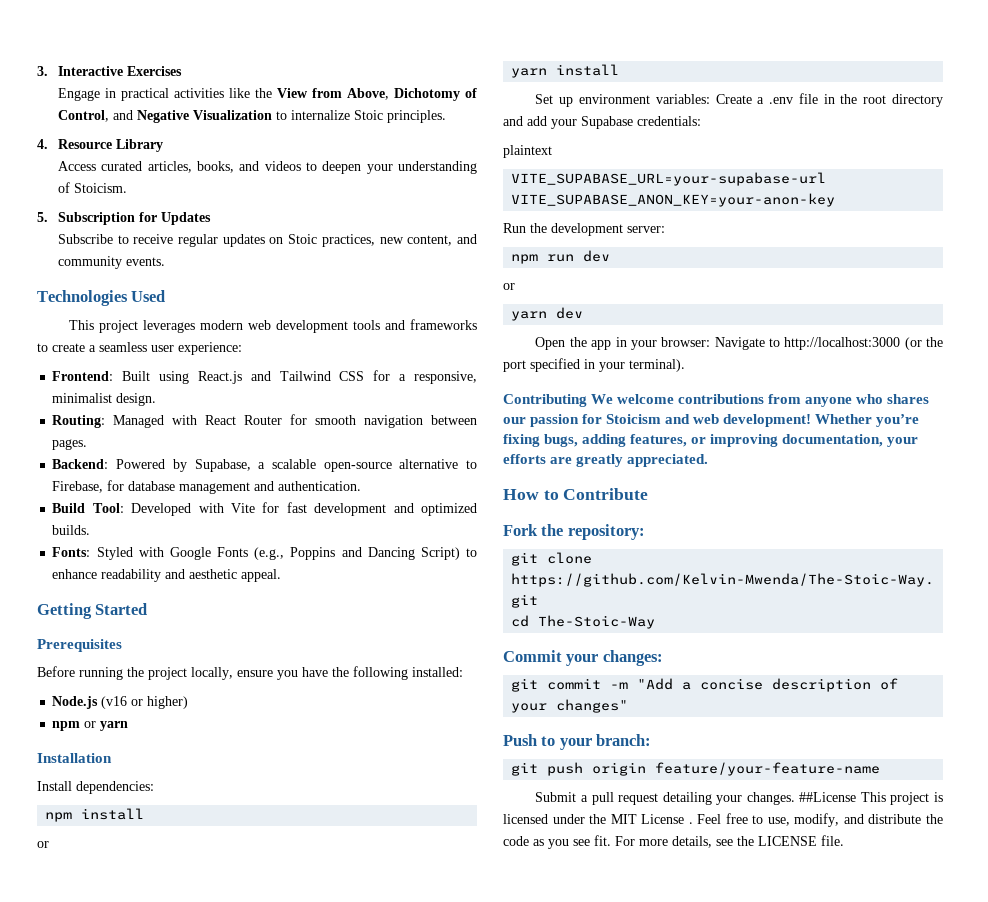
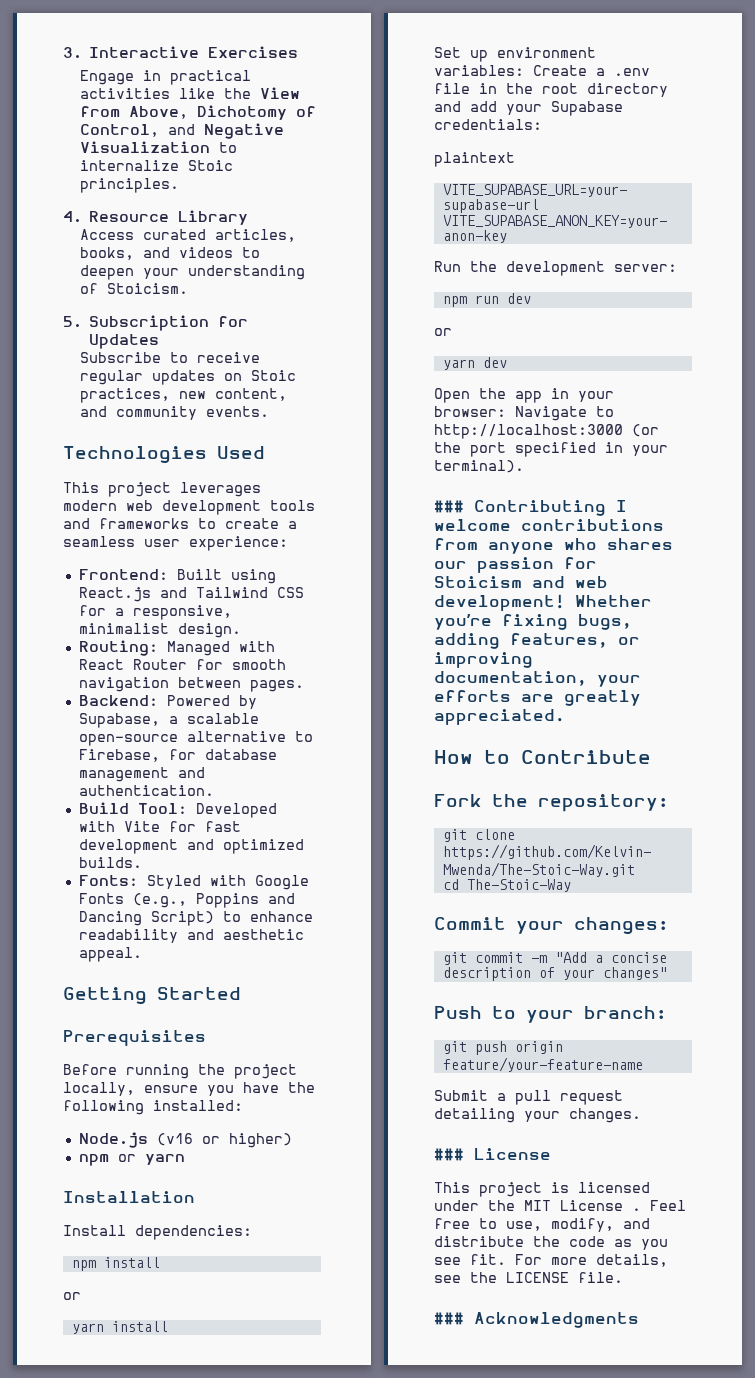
[503,394,614,407] Contributing We -> [434,500,627,516] ### Contributing I
[799,792,857,802] ##License -> [434,1148,551,1161] // ### License //
(844, 840) none -> [434,1312,639,1328] // ### Acknowledgments

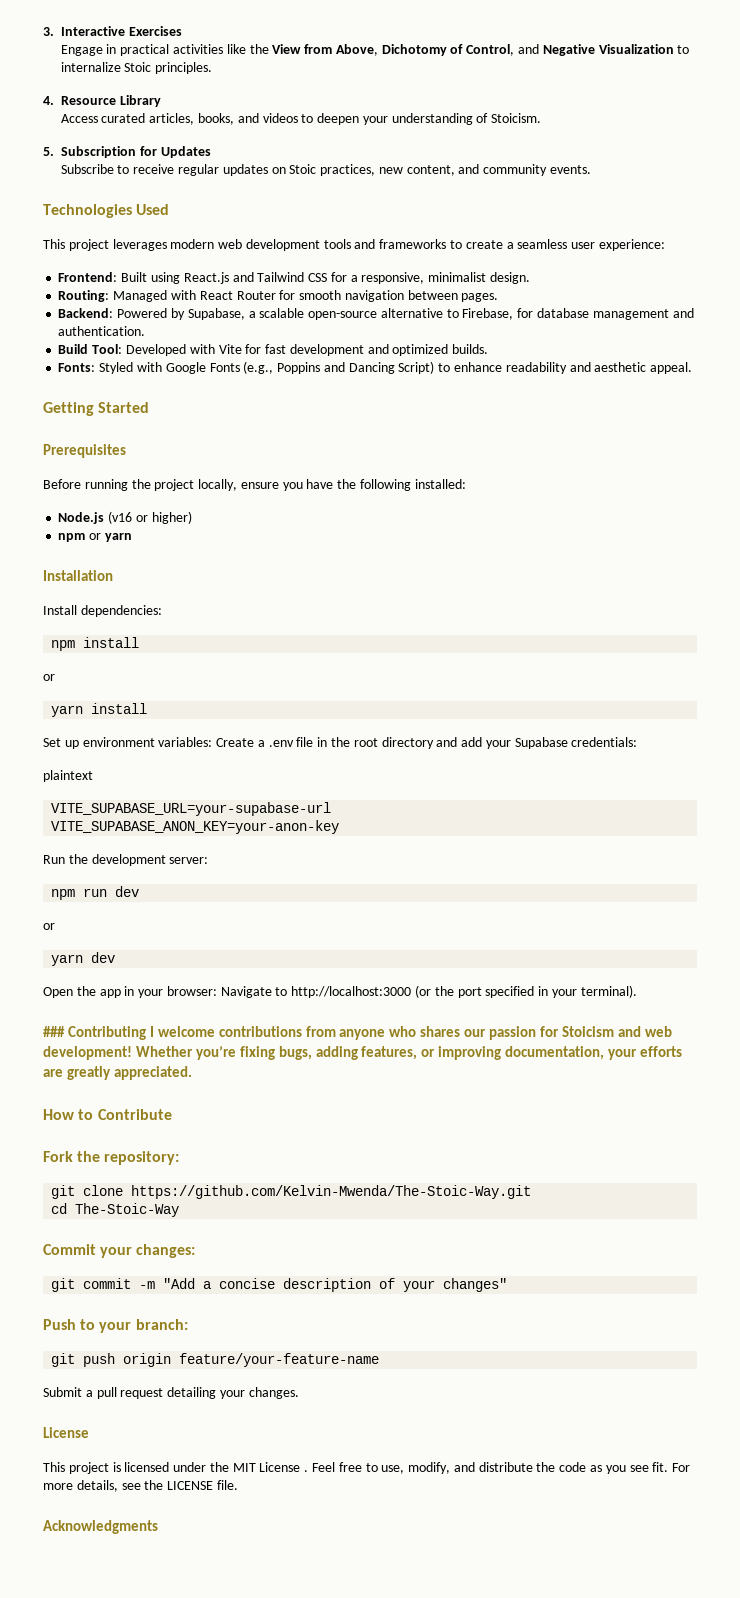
[434,1148,464,1161] ### -> (299, 1393) none
[434,1312,464,1325] ### -> (238, 1485) none

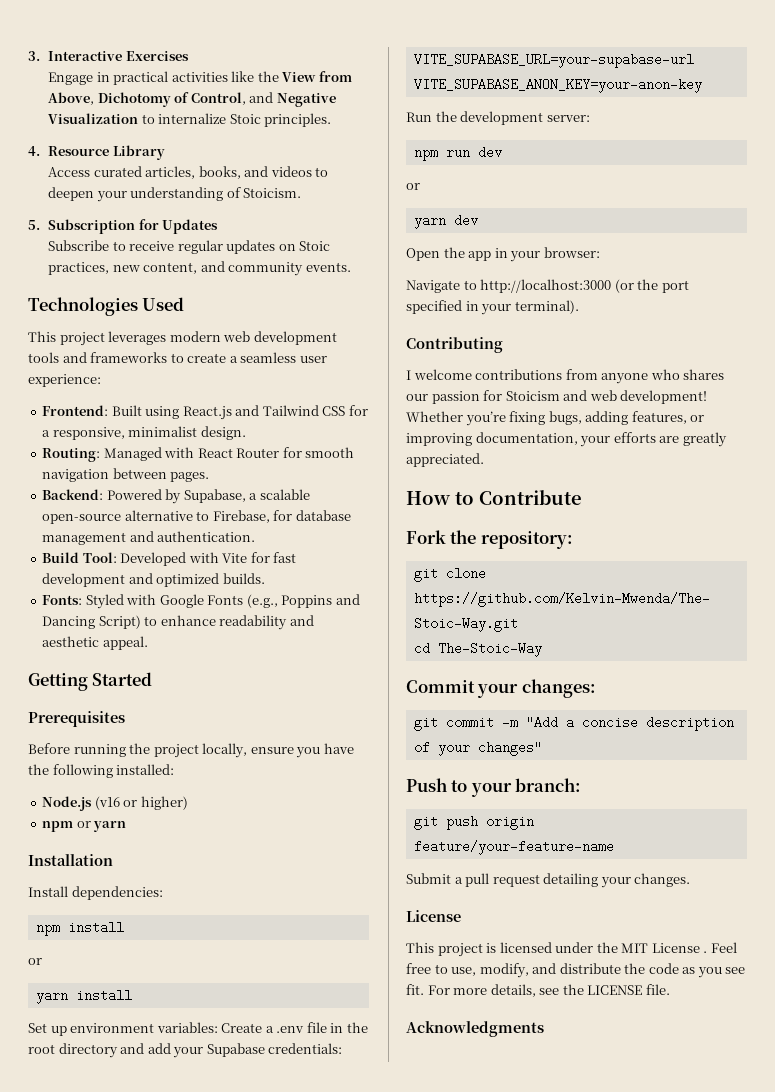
[43,770,93,782] // plaintext -> (343, 1048) none
(217, 991) none -> (600, 252) //
[43,1026,65,1037] ### -> (579, 307) none
(146, 1033) none -> (503, 345) //

